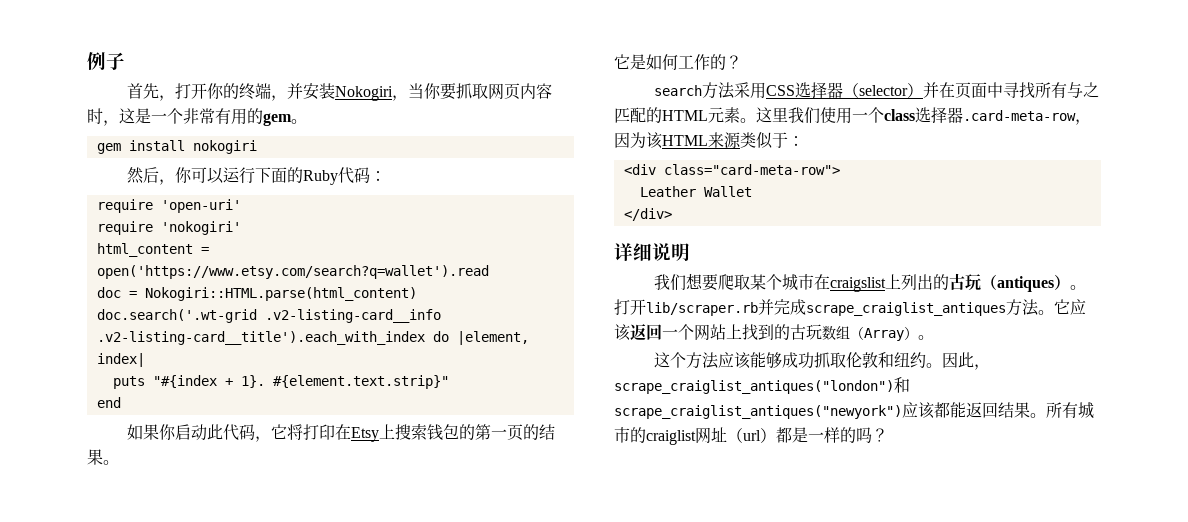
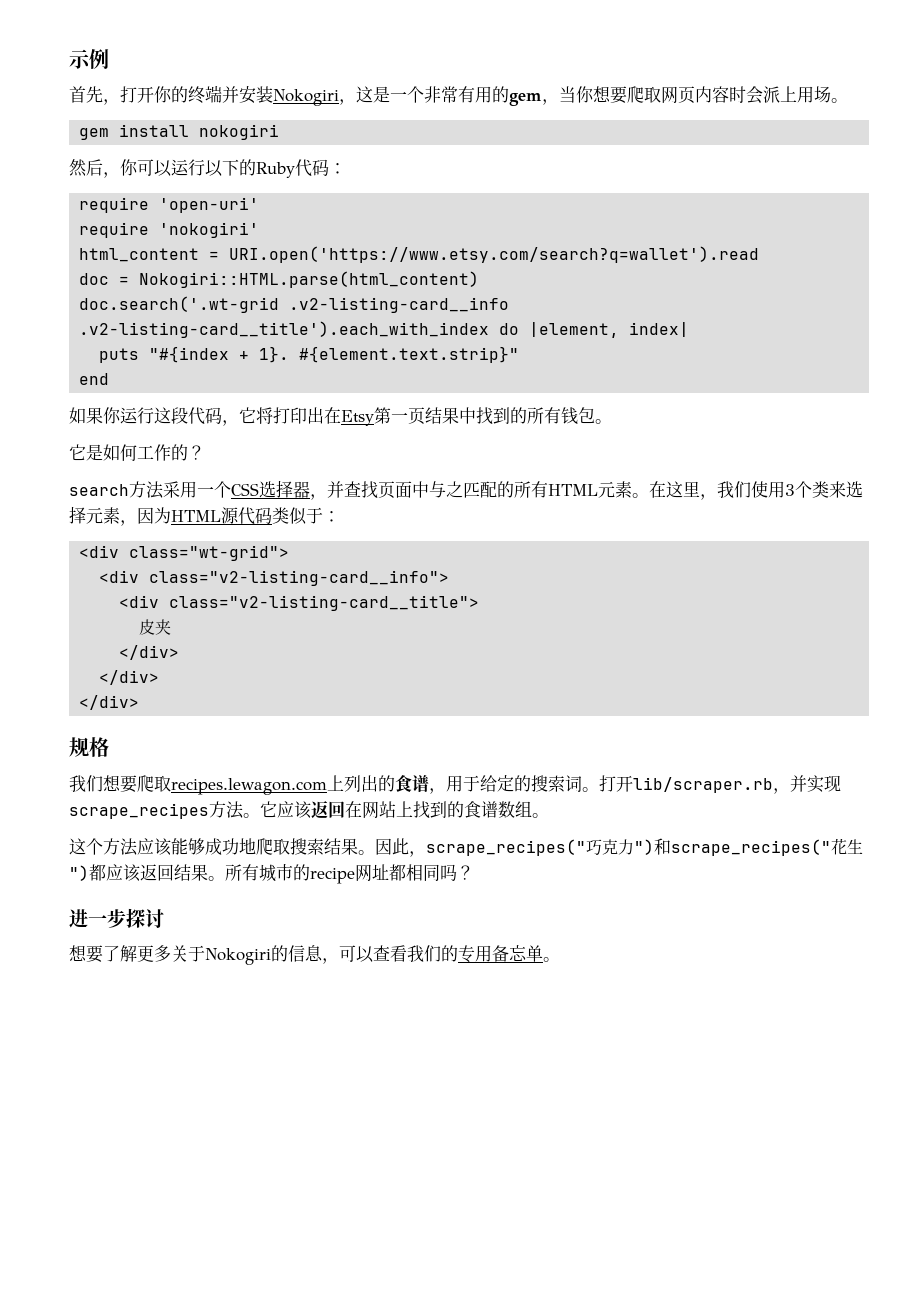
(87, 61) none -> [69,49,91,69] 示
[106,52,125,70] 子 -> (109, 58) none
[271,95,288,101] ， -> (222, 94) none
[408,83,553,100] [87,108,119,126] 当你要抓取网页内容时， -> (356, 102) none
(292, 119) none -> [542,86,831,105] ，当你想要爬取网页内容时会派上用场
[255,167,288,183] 下面 -> [205,159,239,177] 以下
[96,265,489,279] open('https://www.etsy.com/search?q=wallet').read -> [229,246,760,263] URI.open('https://www.etsy.com/search?q=wallet').read
[175,424,224,441] 启动此 -> [120,407,188,424] 运行这段
[335,423,556,442] [87,449,103,465] 在Etsy上搜索钱包的第一页的结果 -> [307,407,595,426] 出在Etsy第一页结果中找到的所有钱包
(767, 90) none -> [197,481,231,498] 一个
[843,82,1068,99] （selector）并在页面中寻找所有 -> [310,481,429,500] ，并查找页面中
(662, 115) none -> [514,481,548,498] 所有
[756,107,1091,125] [614,132,804,149] [623,164,840,175] [639,186,752,197] [623,208,672,221] [614,243,690,261] [654,273,1087,292] [614,299,1006,316] 这里我们使用一个class选择器.card-meta-row，因为该HTML来源类似于： // <div class="card-meta-row"> // Leather Wallet // </div> // 详细说明 // 我们想要爬取某个城市在craigslist上列出的古玩（antiques）。打开lib/scraper.rb并完成scrape_craiglist_antiques -> [649,481,863,500] [69,506,340,526] [79,545,290,561] [99,570,450,586] [119,595,480,611] [139,619,172,635] [119,645,180,660] [99,670,160,685] [79,695,140,710] [69,737,109,757] [69,774,841,795] [69,803,209,819] 在这里，我们使用3个类来选择元素，因为HTML源代码类似于： // <div class="wt-grid"> // <div class="v2-listing-card__info"> // <div class="v2-listing-card__title"> // 皮夹 // </div> // </div> // </div> // 规格 // 我们想要爬取recipes.lewagon.com上列出的食谱，用于给定的搜索词。打开lib/scraper.rb，并实现scrape_recipes
[662,324,694,340] 一个 -> [345,801,362,818] 在
[790,324,918,341] 古玩数组（Array） -> [464,801,532,818] 食谱数组
[814,352,991,370] [614,377,910,394] [614,402,966,419] 抓取伦敦和纽约。因此，scrape_craiglist_antiques("london")和scrape_craiglist_antiques("newyork")应该都能 -> [239,838,863,857] [69,864,141,882] 地爬取搜索结果。因此，scrape_recipes("巧克力")和scrape_recipes("花生")都应该
[646,427,888,445] craiglist网址（url）都是一样的吗？ -> [310,864,474,884] [69,908,164,928] [69,945,560,965] recipe网址都相同吗？ // 进一步探讨 // 想要了解更多关于Nokogiri的信息，可以查看我们的专用备忘单。

